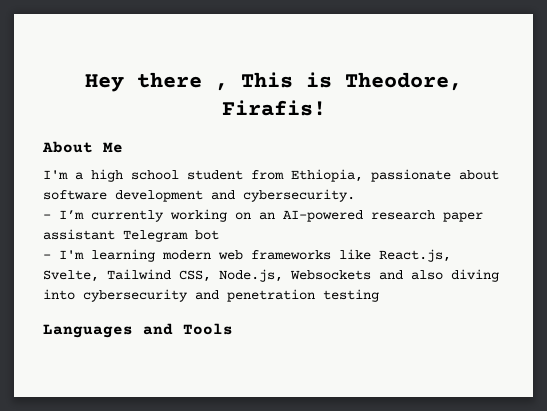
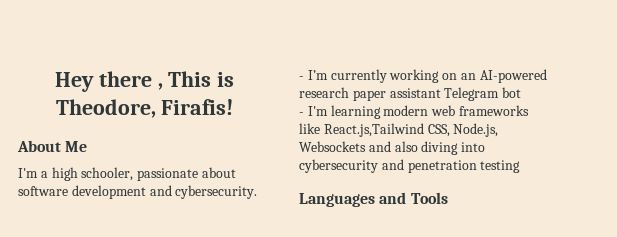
[131,169,363,182] school student from Ethiopia, -> [81,167,134,181] schooler,
[379,249,451,262] [43,269,171,282] React.js, Svelte, Tailwind -> [323,123,424,137] React.js,Tailwind

